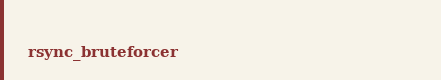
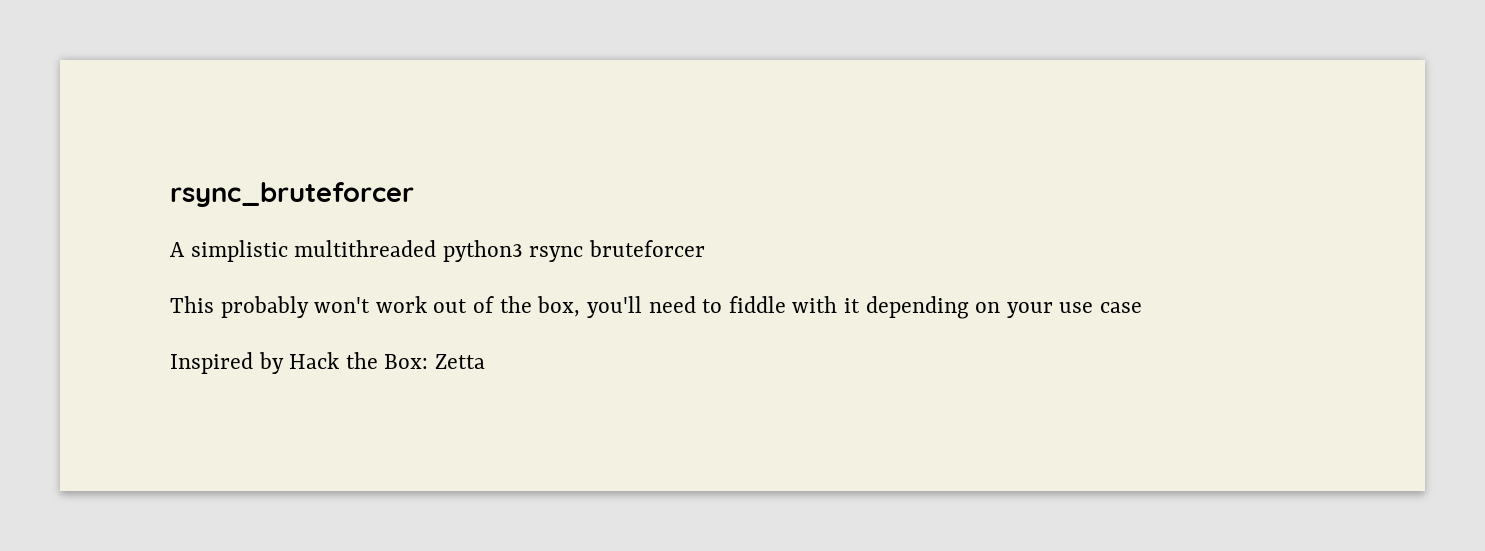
(179, 53) none -> [170,240,706,262] [170,296,1143,319] [170,352,486,374] // A simplistic multithreaded python3 rsync bruteforcer // This probably won't work out of the box, you'll need to fiddle with it depending on your use case // Inspired by Hack the Box: Zetta

